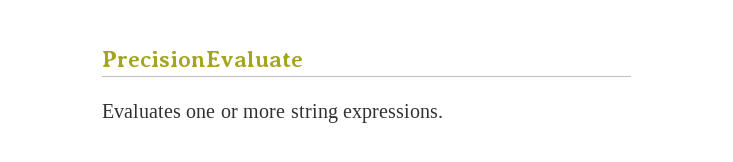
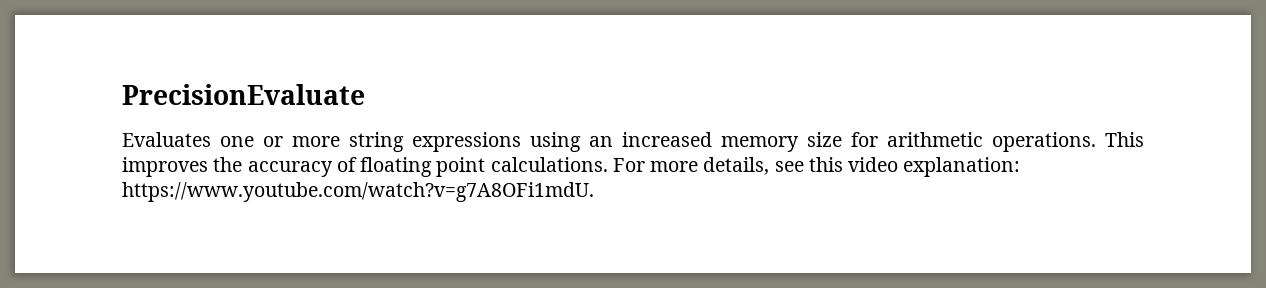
[343,104,443,123] expressions. -> [412,132,1144,152] [122,157,1021,177] [122,182,594,202] expressions using an increased memory size for arithmetic operations. This improves the accuracy of floating point calculations. For more details, see this video explanation: https://www.youtube.com/watch?v=g7A8OFi1mdU.

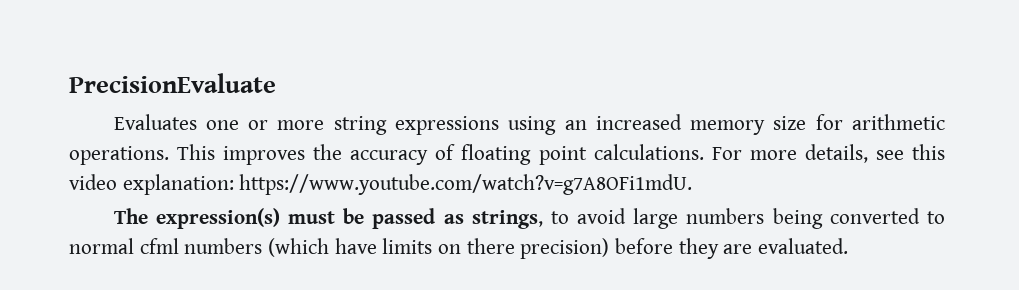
(594, 192) none -> [113,208,946,229] [69,238,849,259] // The expression(s) must be passed as strings, to avoid large numbers being converted to normal cfml numbers (which have limits on there precision) before they are evaluated.

